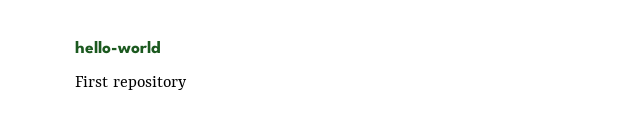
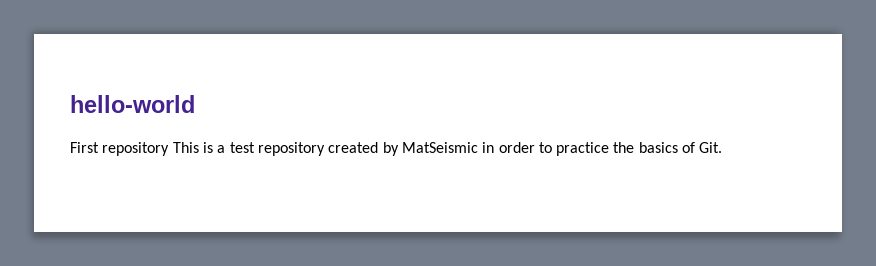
(187, 83) none -> [172,142,723,156] This is a test repository created by MatSeismic in order to practice the basics of Git.

